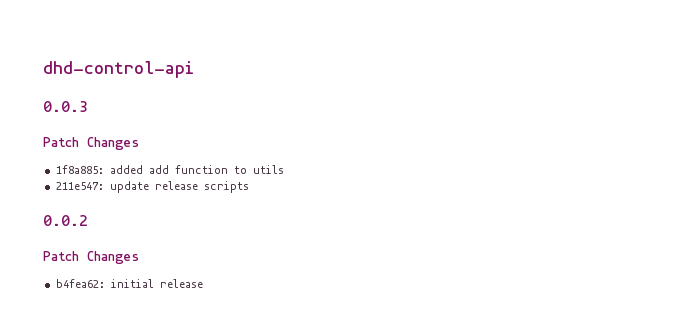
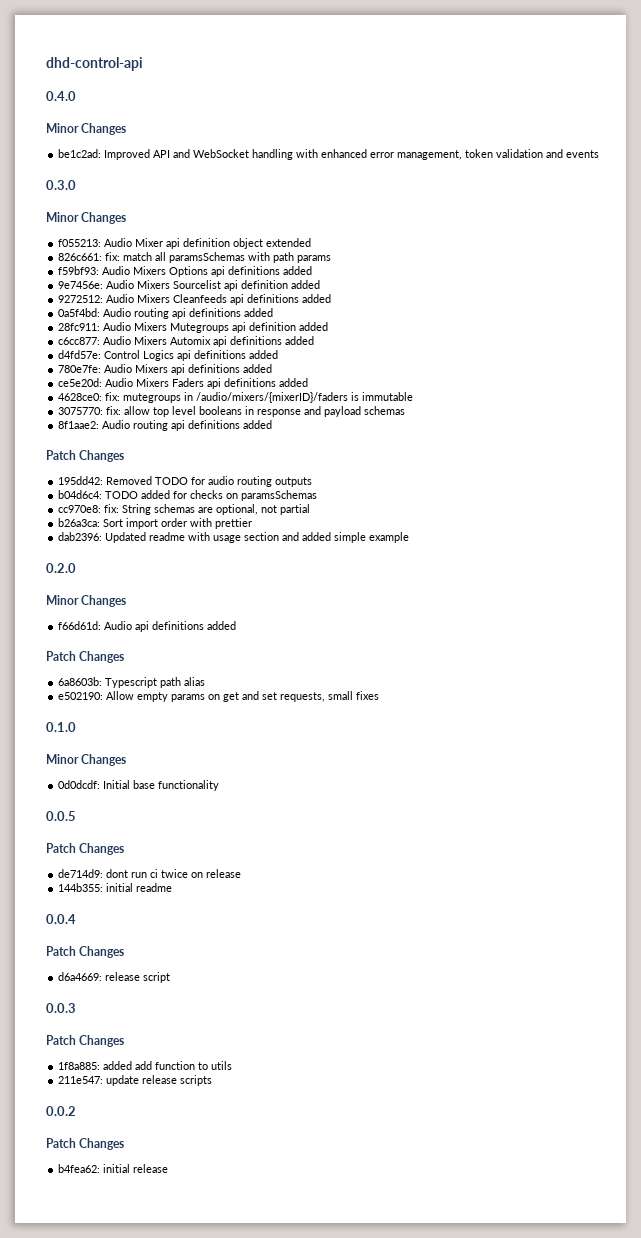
(194, 69) none -> [46,91,76,101] [46,123,127,135] [58,149,600,160] [46,180,76,190] [46,212,127,224] [58,238,312,249] [58,252,332,263] [58,266,313,277] [58,280,321,291] [58,294,332,305] [58,308,274,319] [58,322,329,333] [58,336,315,347] [58,350,279,361] [58,364,273,375] [58,378,309,389] [58,392,414,403] [58,406,406,417] [58,420,273,431] [46,450,125,462] [58,476,313,487] [58,490,318,501] [58,504,311,515] [58,518,253,529] [58,532,410,543] [46,563,76,573] [46,595,127,607] [58,621,237,632] [46,651,125,663] [58,677,206,688] [58,691,380,702] [46,722,76,732] [46,754,127,766] [58,780,220,791] [46,811,76,821] [46,843,125,855] [58,869,242,878] [58,883,173,892] [46,914,76,924] [46,946,125,958] [58,972,171,983] // 0.4.0 // Minor Changes // be1c2ad: Improved API and WebSocket handling with enhanced error management, token validation and events // 0.3.0 // Minor Changes // f055213: Audio Mixer api definition object extended // 826c661: fix: match all paramsSchemas with path params // f59bf93: Audio Mixers Options api definitions added // 9e7456e: Audio Mixers Sourcelist api definition added // 9272512: Audio Mixers Cleanfeeds api definitions added // 0a5f4bd: Audio routing api definitions added // 28fc911: Audio Mixers Mutegroups api definition added // c6cc877: Audio Mixers Automix api definitions added // d4fd57e: Control Logics api definitions added // 780e7fe: Audio Mixers api definitions added // ce5e20d: Audio Mixers Faders api definitions added // 4628ce0: fix: mutegroups in /audio/mixers/{mixerID}/faders is immutable // 3075770: fix: allow top level booleans in response and payload schemas // 8f1aae2: Audio routing api definitions added // Patch Changes // 195dd42: Removed TODO for audio routing outputs // b04d6c4: TODO added for checks on paramsSchemas // cc970e8: fix: String schemas are optional, not partial // b26a3ca: Sort import order with prettier // dab2396: Updated readme with usage section and added simple example // 0.2.0 // Minor Changes // f66d61d: Audio api definitions added // Patch Changes // 6a8603b: Typescript path alias // e502190: Allow empty params on get and set requests, small fixes // 0.1.0 // Minor Changes // 0d0dcdf: Initial base functionality // 0.0.5 // Patch Changes // de714d9: dont run ci twice on release // 144b355: initial readme // 0.0.4 // Patch Changes // d6a4669: release script

